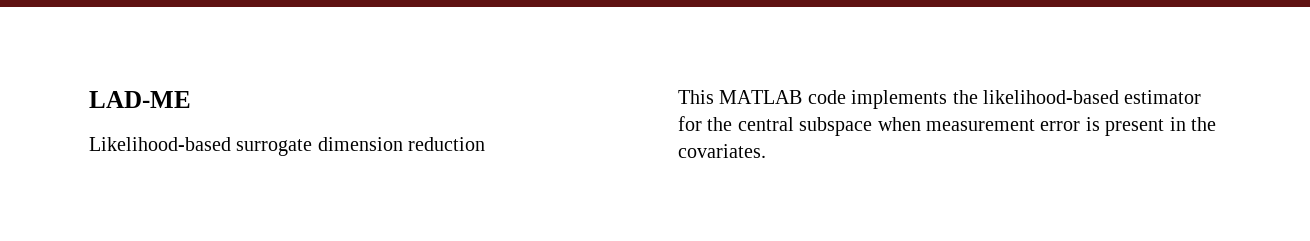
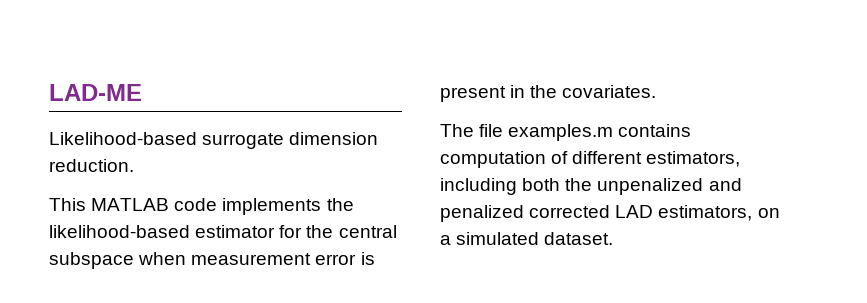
[408,137,486,151] reduction -> [49,159,134,172] reduction.
(766, 151) none -> [440,124,692,141] [440,151,741,168] [440,178,742,195] [440,205,780,222] [440,232,614,245] // The file examples.m contains computation of different estimators, including both the unpenalized and penalized corrected LAD estimators, on a simulated dataset.

